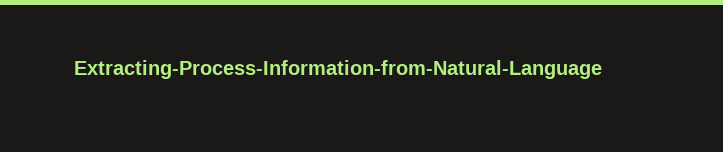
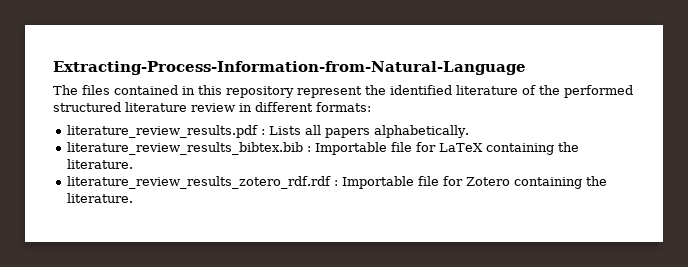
(602, 69) none -> [53,85,633,98] [53,102,371,112] [66,125,469,138] [66,142,579,155] [66,159,133,169] [66,176,607,189] [66,193,133,203] // The files contained in this repository represent the identified literature of the performed structured literature review in different formats: // literature_review_results.pdf : Lists all papers alphabetically. // literature_review_results_bibtex.bib : Importable file for LaTeX containing the literature. // literature_review_results_zotero_rdf.rdf : Importable file for Zotero containing the literature.

